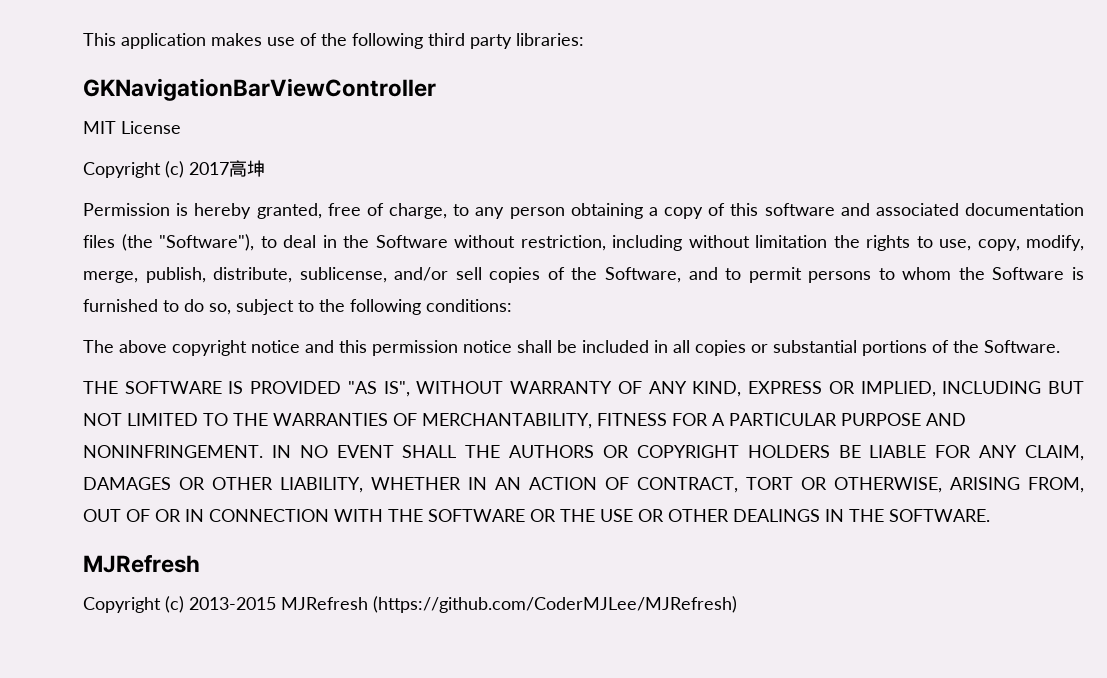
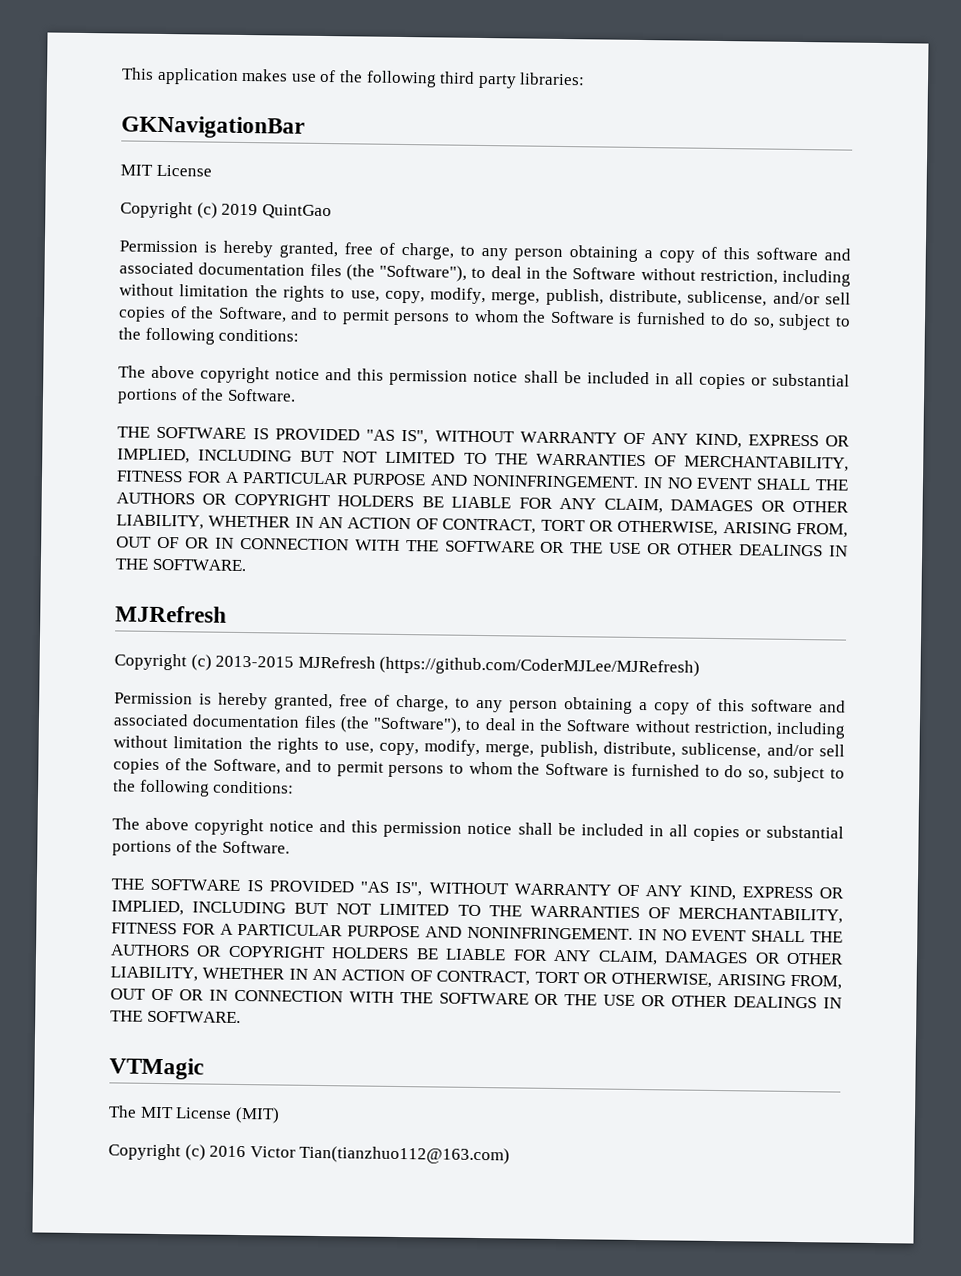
[83,78,436,101] GKNavigationBarViewController -> [121,115,305,139] GKNavigationBar
[189,160,265,177] 2017高坤 -> [221,203,332,220] 2019 QuintGao
(737, 604) none -> [114,692,846,715] [113,713,845,739] [113,735,845,759] [113,758,845,783] [113,779,295,797] [112,817,845,842] [112,840,290,857] [111,878,844,901] [111,900,843,924] [111,922,844,943] [110,944,844,966] [110,966,843,990] [110,988,843,1009] [110,1010,241,1024] [109,1057,204,1080] [108,1105,280,1124] [108,1143,511,1165] // Permission is hereby granted, free of charge, to any person obtaining a copy of this software and associated documentation files (the "Software"), to deal in the Software without restriction, including without limitation the rights to use, copy, modify, merge, publish, distribute, sublicense, and/or sell copies of the Software, and to permit persons to whom the Software is furnished to do so, subject to the following conditions: // The above copyright notice and this permission notice shall be included in all copies or substantial portions of the Software. // THE SOFTWARE IS PROVIDED "AS IS", WITHOUT WARRANTY OF ANY KIND, EXPRESS OR IMPLIED, INCLUDING BUT NOT LIMITED TO THE WARRANTIES OF MERCHANTABILITY, FITNESS FOR A PARTICULAR PURPOSE AND NONINFRINGEMENT. IN NO EVENT SHALL THE AUTHORS OR COPYRIGHT HOLDERS BE LIABLE FOR ANY CLAIM, DAMAGES OR OTHER LIABILITY, WHETHER IN AN ACTION OF CONTRACT, TORT OR OTHERWISE, ARISING FROM, OUT OF OR IN CONNECTION WITH THE SOFTWARE OR THE USE OR OTHER DEALINGS IN THE SOFTWARE. // VTMagic // The MIT License (MIT) // Copyright (c) 2016 Victor Tian(tianzhuo112@163.com)

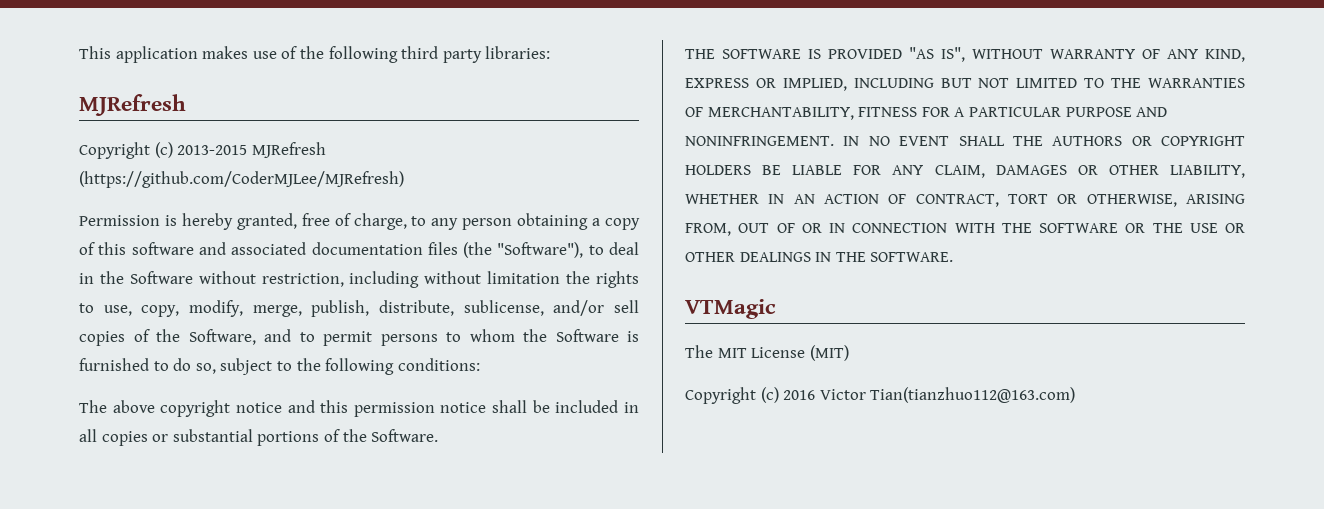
[121,115,305,139] [120,164,212,177] [120,201,332,220] [119,240,851,263] [119,261,851,287] [119,283,851,307] [118,306,851,331] [118,327,300,345] [118,365,851,390] [117,388,296,405] [117,426,850,449] [117,448,849,472] [116,470,850,491] [116,492,849,514] [116,514,849,538] [116,536,849,557] [115,558,246,572] // GKNavigationBar // MIT License // Copyright (c) 2019 QuintGao // Permission is hereby granted, free of charge, to any person obtaining a copy of this software and associated documentation files (the "Software"), to deal in the Software without restriction, including without limitation the rights to use, copy, modify, merge, publish, distribute, sublicense, and/or sell copies of the Software, and to permit persons to whom the Software is furnished to do so, subject to the following conditions: // The above copyright notice and this permission notice shall be included in all copies or substantial portions of the Software. // THE SOFTWARE IS PROVIDED "AS IS", WITHOUT WARRANTY OF ANY KIND, EXPRESS OR IMPLIED, INCLUDING BUT NOT LIMITED TO THE WARRANTIES OF MERCHANTABILITY, FITNESS FOR A PARTICULAR PURPOSE AND NONINFRINGEMENT. IN NO EVENT SHALL THE AUTHORS OR COPYRIGHT HOLDERS BE LIABLE FOR ANY CLAIM, DAMAGES OR OTHER LIABILITY, WHETHER IN AN ACTION OF CONTRACT, TORT OR OTHERWISE, ARISING FROM, OUT OF OR IN CONNECTION WITH THE SOFTWARE OR THE USE OR OTHER DEALINGS IN THE SOFTWARE. -> (551, 52) none

